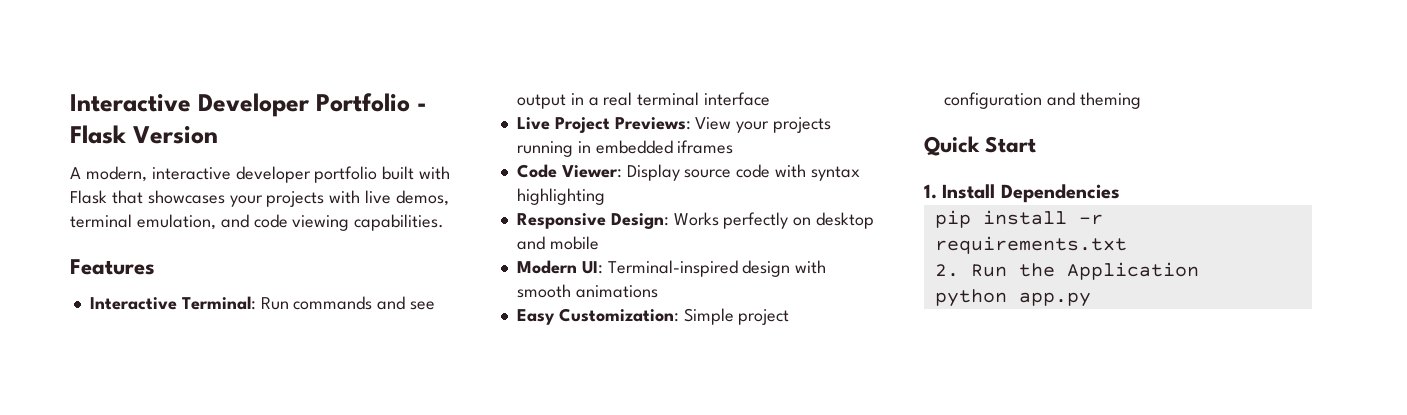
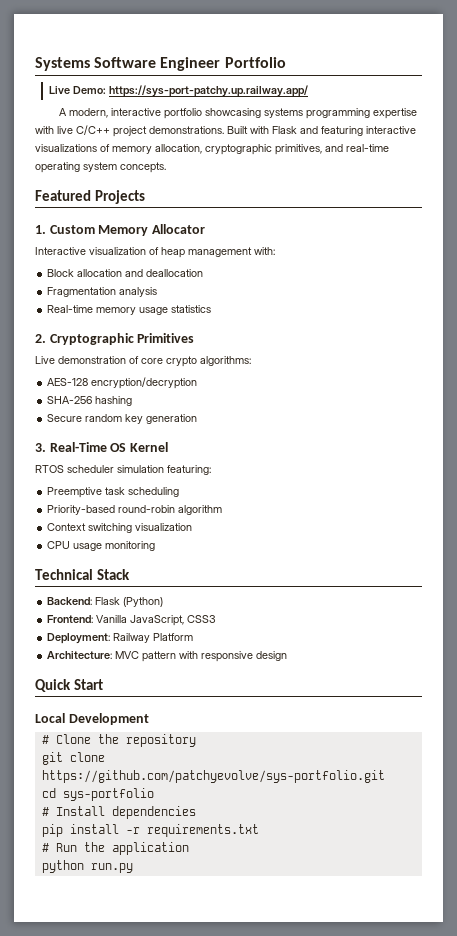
[70,93,427,117] [70,125,218,144] [70,166,451,183] [70,190,450,207] [70,214,445,231] [70,259,155,275] [89,296,436,310] [516,92,771,109] [516,117,832,133] [516,140,734,157] [516,164,860,181] [516,188,605,205] [516,212,875,229] [516,236,599,250] [516,260,827,277] [516,284,658,298] [516,308,790,325] [943,92,1141,109] [924,136,1037,156] [924,184,1120,203] Interactive Developer Portfolio - Flask Version // A modern, interactive developer portfolio built with Flask that showcases your projects with live demos, terminal emulation, and code viewing capabilities. // Features // Interactive Terminal: Run commands and see output in a real terminal interface // Live Project Previews: View your projects running in embedded iframes // Code Viewer: Display source code with syntax highlighting // Responsive Design: Works perfectly on desktop and mobile // Modern UI: Terminal-inspired design with smooth animations // Easy Customization: Simple project configuration and theming // Quick Start // 1. Install Dependencies -> [35,57,286,71] [49,85,309,97] [58,108,417,119] [35,125,416,137] [35,144,389,155] [35,162,166,173] [35,190,145,204] [35,224,205,236] [35,247,275,258] [47,269,204,277] [47,287,158,297] [47,305,212,315] [35,333,195,345] [35,356,251,367] [47,377,198,389] [47,396,133,406] [47,414,198,424] [35,442,168,452] [35,465,211,475] [47,487,180,498] [47,505,223,515] [47,523,193,533] [47,541,156,551] [35,569,130,580] [47,597,164,607] [47,615,217,626] [47,633,194,644] [47,651,288,662] [35,679,103,692] [35,713,149,725] [41,734,196,747] [41,752,105,765] [41,770,385,783] [41,788,154,801] [41,806,196,819] Systems Software Engineer Portfolio // Live Demo: https://sys-port-patchy.up.railway.app/ // A modern, interactive portfolio showcasing systems programming expertise with live C/C++ project demonstrations. Built with Flask and featuring interactive visualizations of memory allocation, cryptographic primitives, and real-time operating system concepts. // Featured Projects // 1. Custom Memory Allocator // Interactive visualization of heap management with: // Block allocation and deallocation // Fragmentation analysis // Real-time memory usage statistics // 2. Cryptographic Primitives // Live demonstration of core crypto algorithms: // AES-128 encryption/decryption // SHA-256 hashing // Secure random key generation // 3. Real-Time OS Kernel // RTOS scheduler simulation featuring: // Preemptive task scheduling // Priority-based round-robin algorithm // Context switching visualization // CPU usage monitoring // Technical Stack // Backend: Flask (Python) // Frontend: Vanilla JavaScript, CSS3 // Deployment: Railway Platform // Architecture: MVC pattern with responsive design // Quick Start // Local Development // # Clone the repository // git clone https://github.com/patchyevolve/sys-portfolio.git // cd sys-portfolio // # Install dependencies
[934,264,959,277] 2. -> [41,843,49,852] #
[1066,262,1199,280] Application -> [111,842,189,855] application
[1018,292,1091,307] app.py -> [90,863,133,873] run.py

